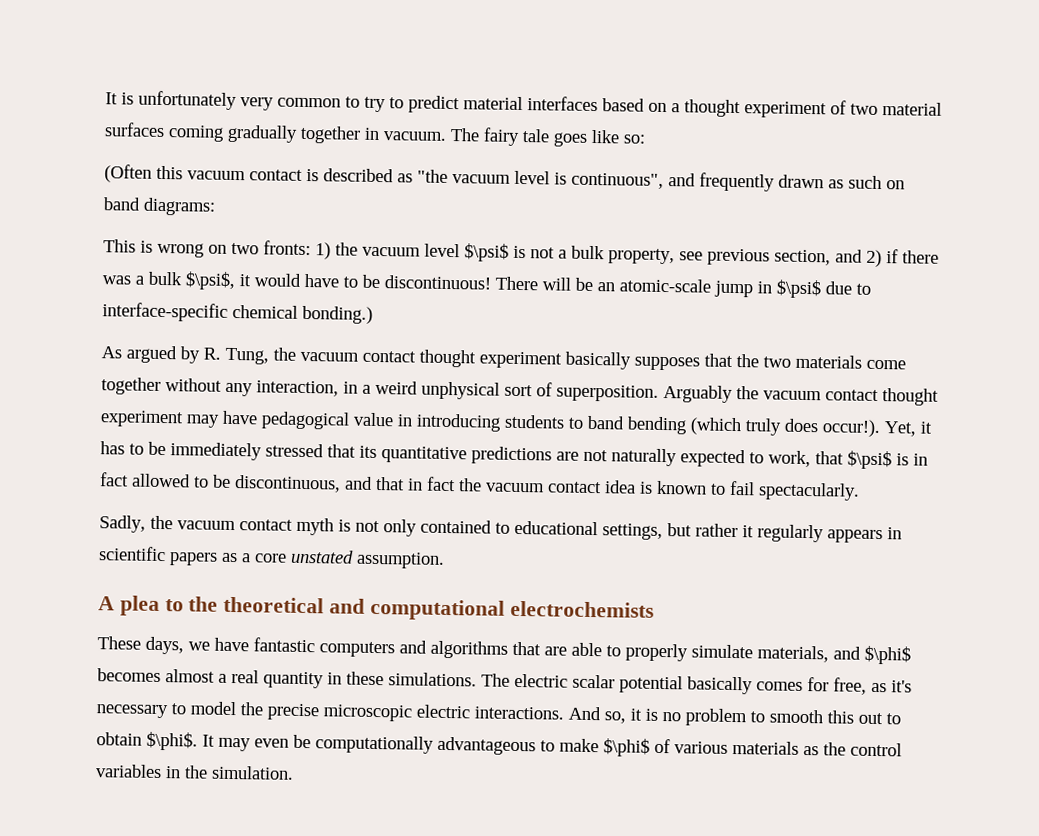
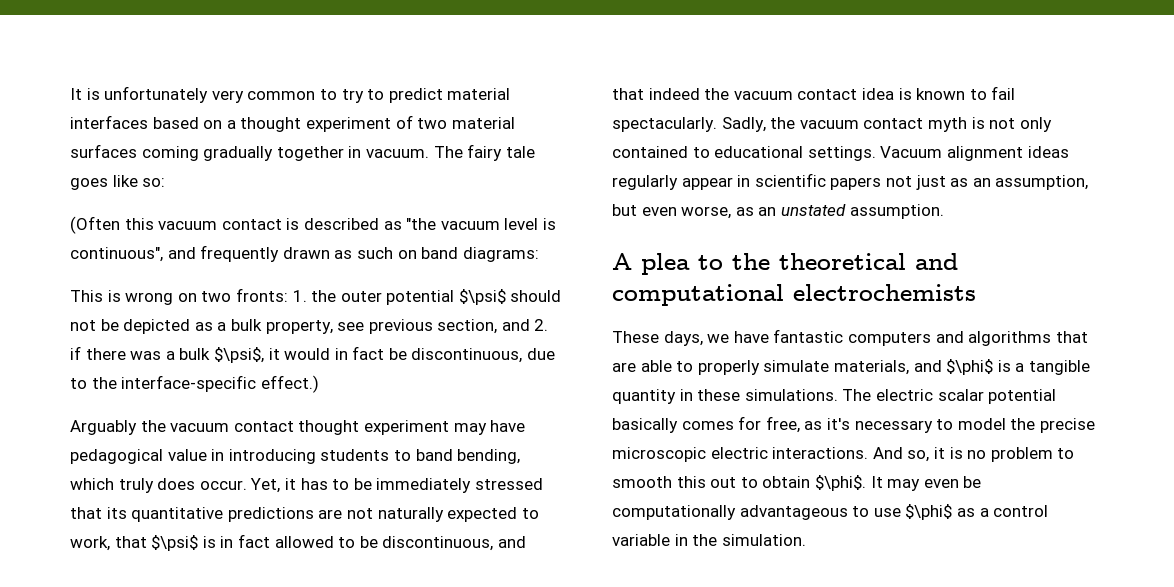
[315,242,555,262] 1) the vacuum level $\psi$ is not -> [292,289,562,305] [70,319,213,334] 1. the outer potential $\psi$ should not be depicted as
[866,249,882,268] 2) -> [534,319,549,331] 2.
[304,273,871,299] [102,302,373,324] [101,345,906,371] [101,377,659,402] have to be discontinuous! There will be an atomic-scale jump in $\psi$ due to interface-specific chemical bonding.) // As argued by R. Tung, the vacuum contact thought experiment basically supposes that the two materials come together without any interaction, in a weird unphysical sort of superposition. -> [334,346,556,363] [70,375,319,393] in fact be discontinuous, due to the interface-specific effect.) //
[627,416,742,436] bending (which -> [457,449,521,464] [70,478,114,490] bending, which
[822,419,881,438] occur!). -> [199,480,247,490] occur.
[407,476,456,492] in fact -> [648,88,700,100] indeed
(860, 491) // -> (717, 124) none
[602,523,902,544] [98,546,287,566] settings, but rather it regularly appears in scientific papers as a core -> [807,146,1069,161] [612,173,1089,190] [612,204,777,219] settings. Vacuum alignment ideas regularly appear in scientific papers not just as an assumption, but even worse, as an
[97,668,259,684] becomes almost a real -> [997,360,1090,375] is a tangible
[559,738,902,757] [95,764,162,779] make $\phi$ of various materials as the control variables -> [873,504,1049,520] [612,534,670,546] use $\phi$ as a control variable

